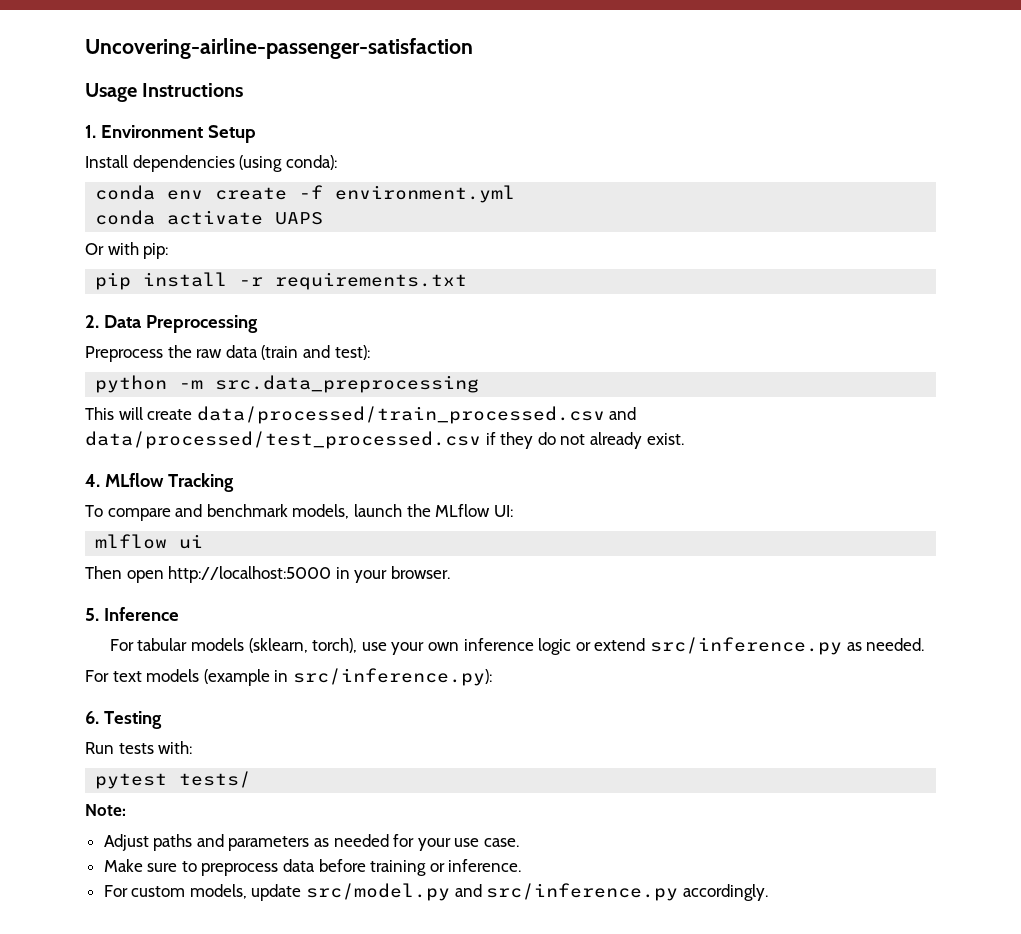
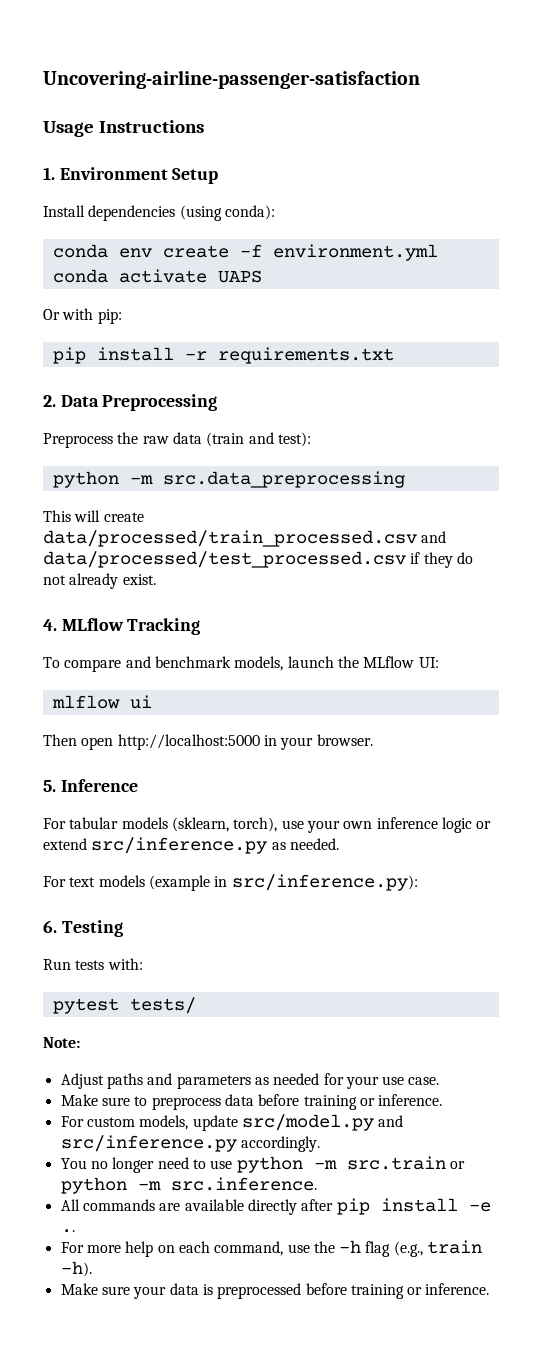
(768, 892) none -> [60,1156,465,1173] [60,1177,317,1194] [60,1198,491,1215] [60,1229,75,1233] [60,1240,483,1257] [60,1261,92,1277] [60,1283,490,1299] // You no longer need to use python -m src.train or python -m src.inference. // All commands are available directly after pip install -e .. // For more help on each command, use the -h flag (e.g., train -h). // Make sure your data is preprocessed before training or inference.

